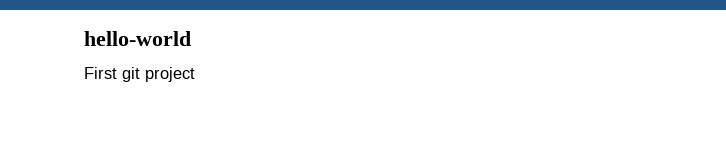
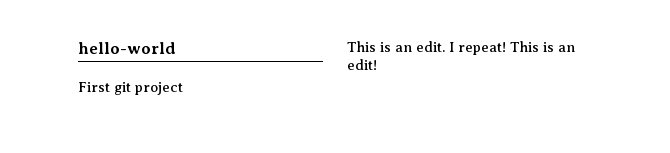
(195, 74) none -> [347,41,575,55] [347,59,377,70] // This is an edit. I repeat! This is an edit!

